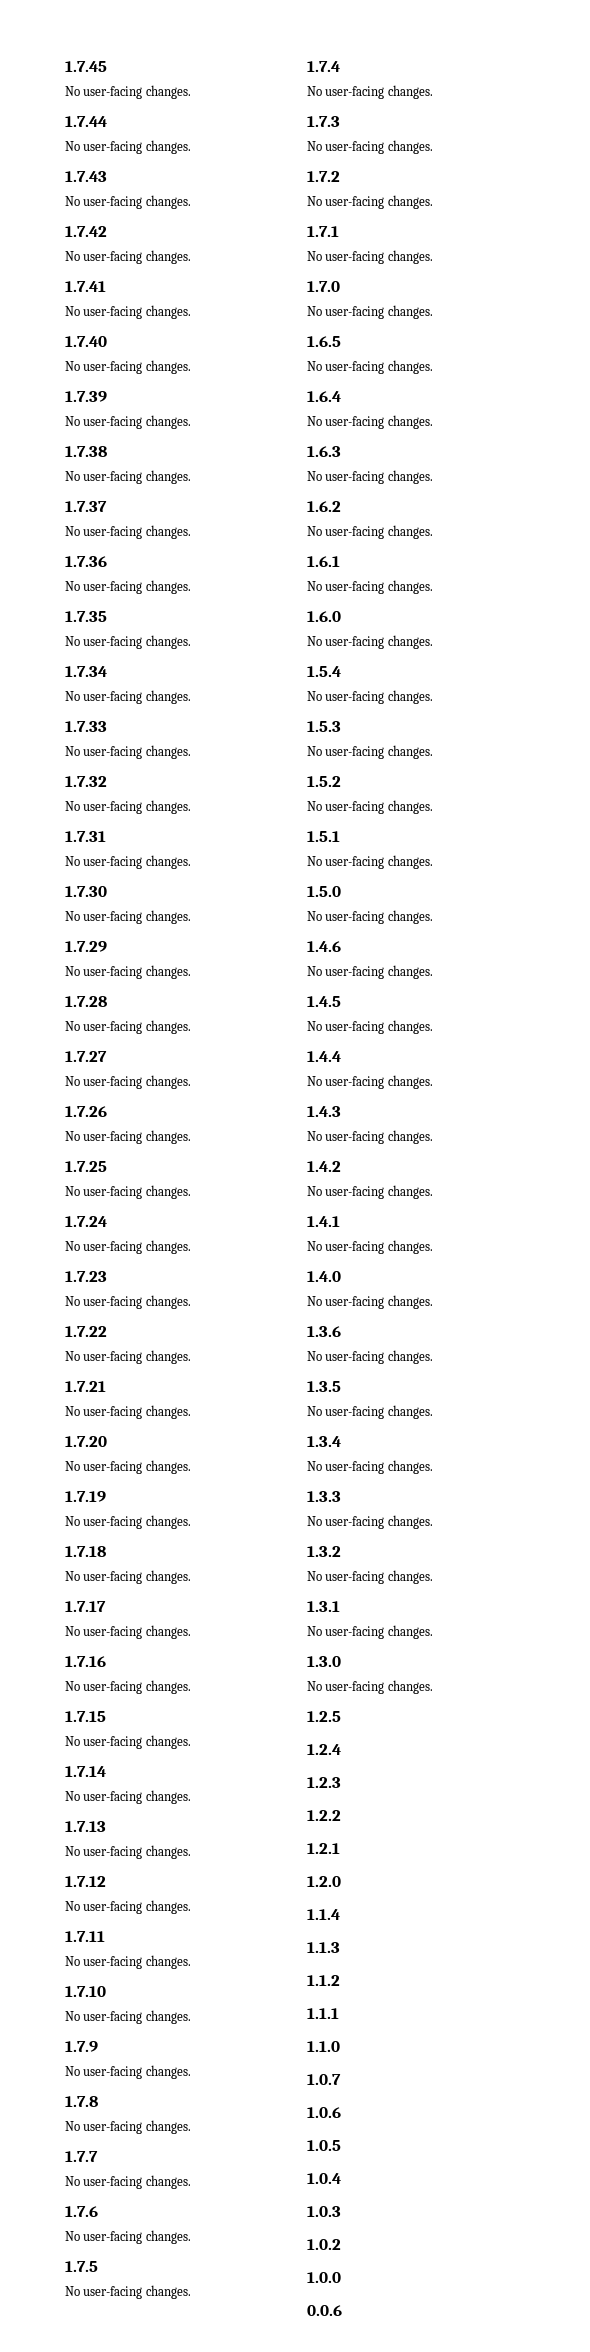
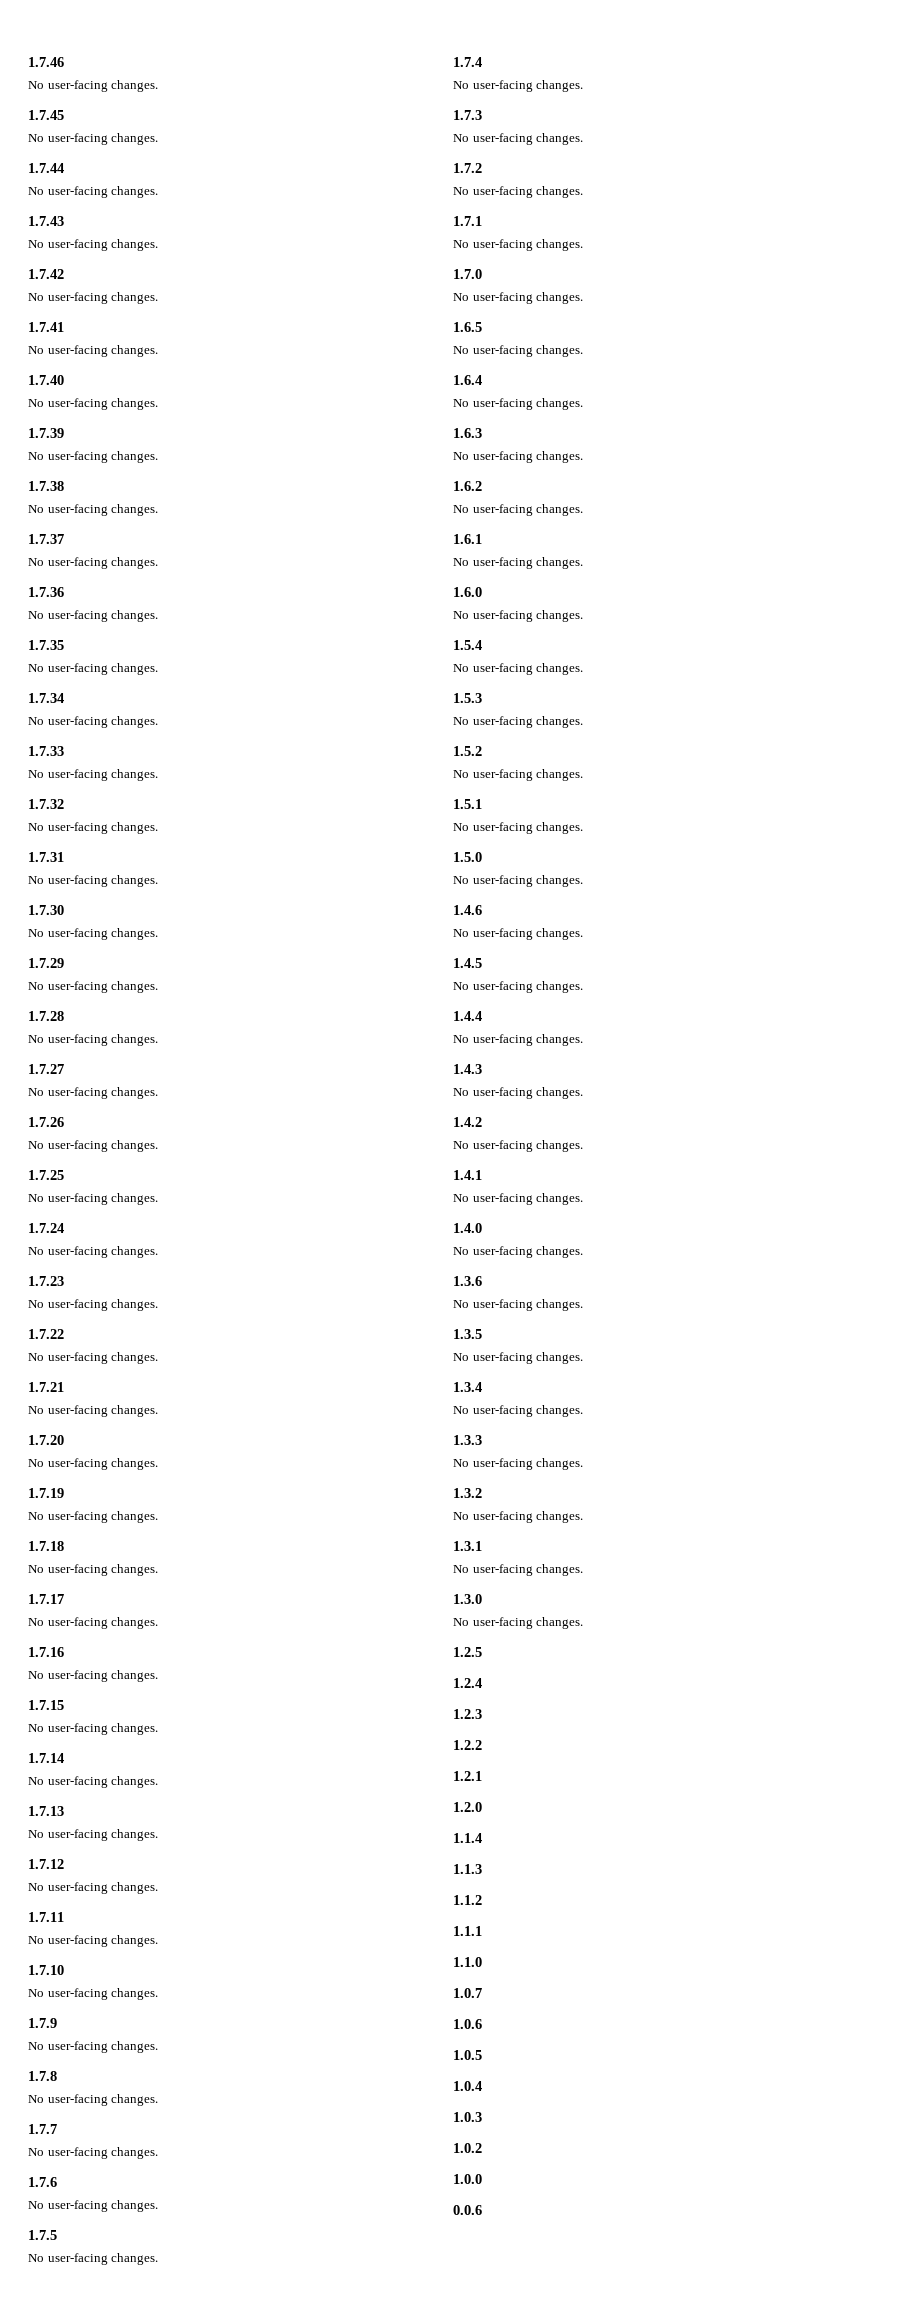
(65, 66) none -> [28,57,64,67] [28,80,159,92] 1.7.46 // No user-facing changes. //

